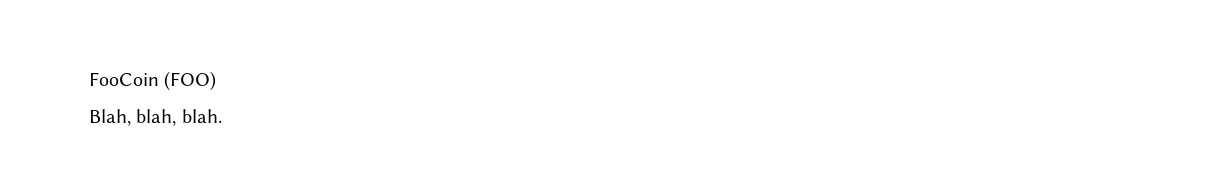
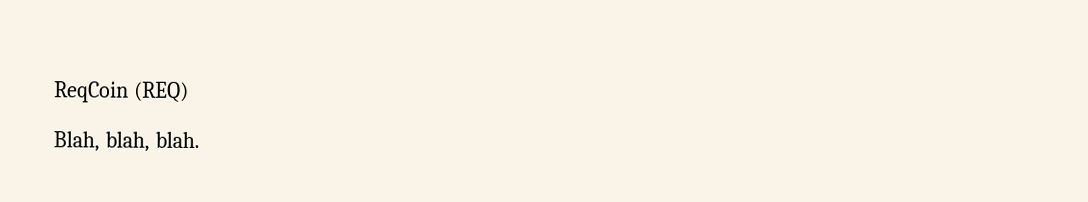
[89,71,217,91] FooCoin (FOO) -> [53,81,189,103] ReqCoin (REQ)

